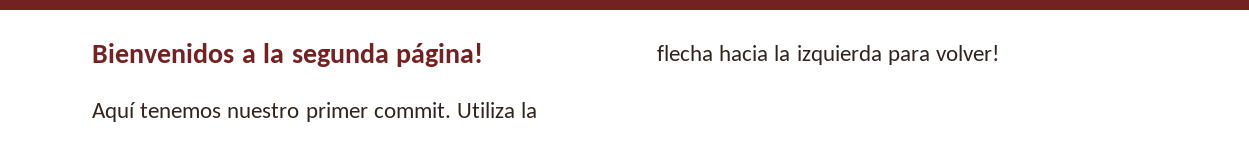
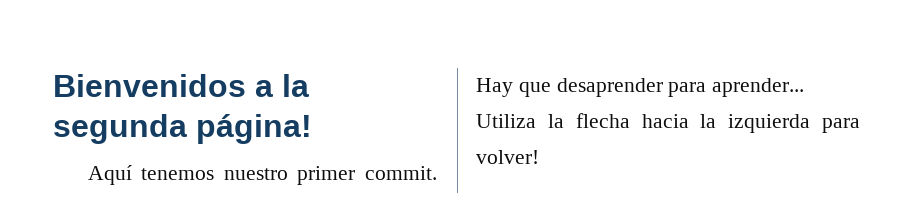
(451, 110) none -> [476,78,805,97] Hay que desaprender para aprender...

